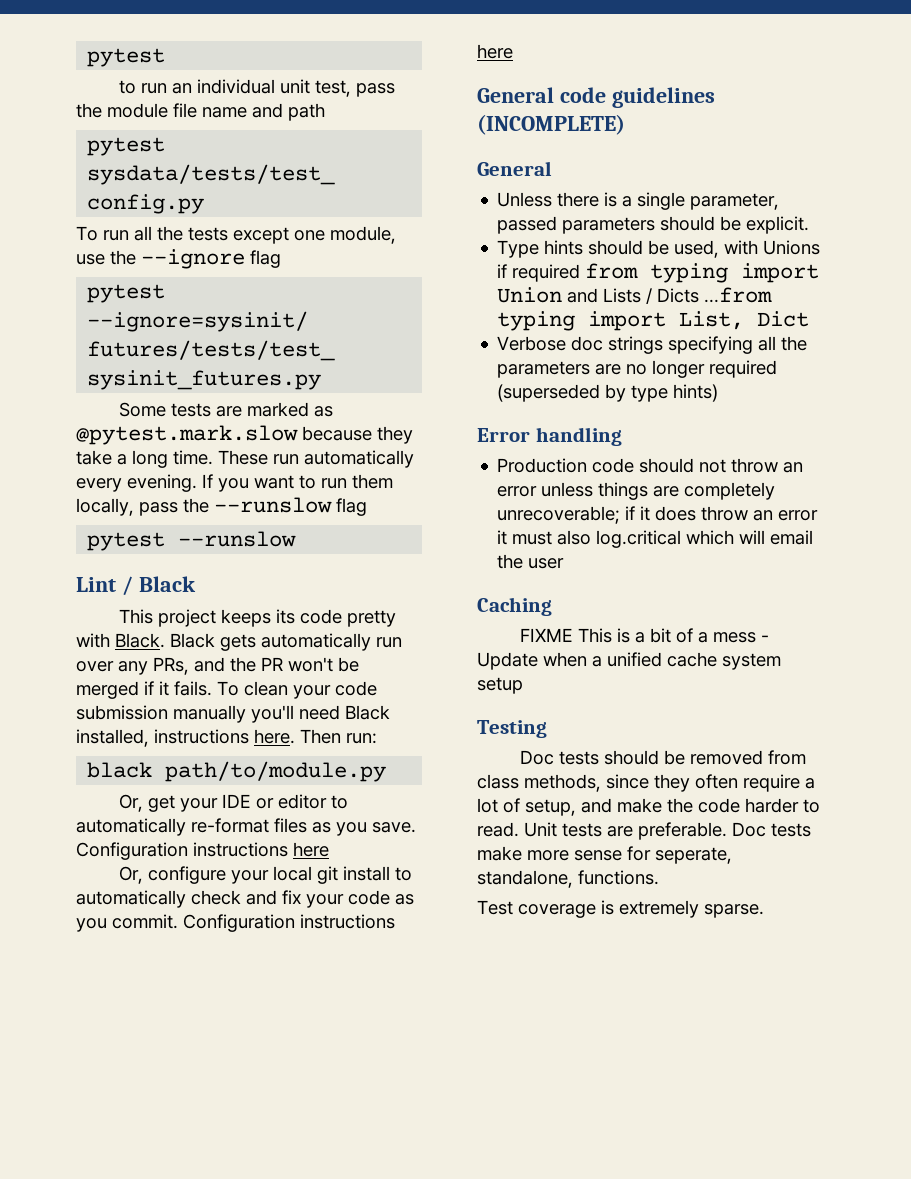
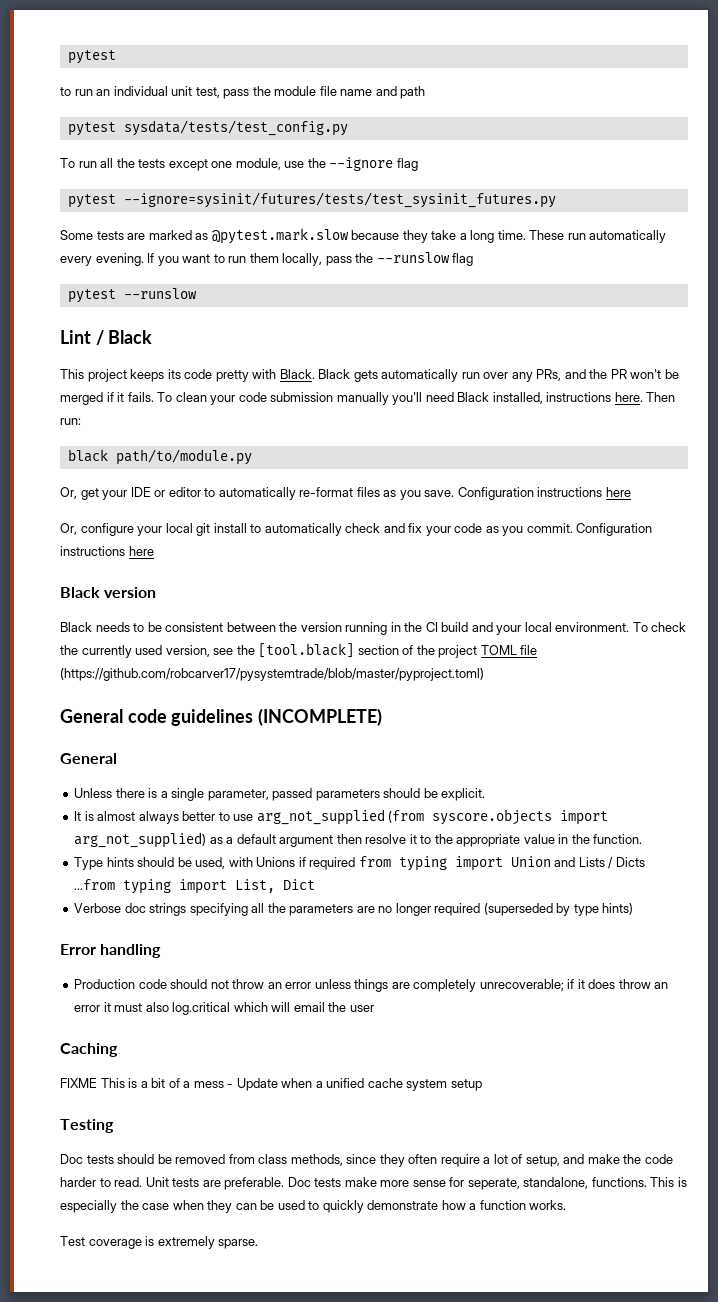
(513, 51) none -> [60,587,157,598] [60,622,687,635] [60,643,538,658] [60,668,484,681] // Black version // Black needs to be consistent between the version running in the CI build and your local environment. To check the currently used version, see the [tool.black] section of the project TOML file (https://github.com/robcarver17/pysystemtrade/blob/master/pyproject.toml)
(810, 225) none -> [74,809,609,825] [74,832,643,848] // It is almost always better to use arg_not_supplied (from syscore.objects import arg_not_supplied) as a default argument then resolve it to the appropriate value in the function.
(659, 877) none -> [650,1177,687,1187] [60,1200,567,1213] This is especially the case when they can be used to quickly demonstrate how a function works.

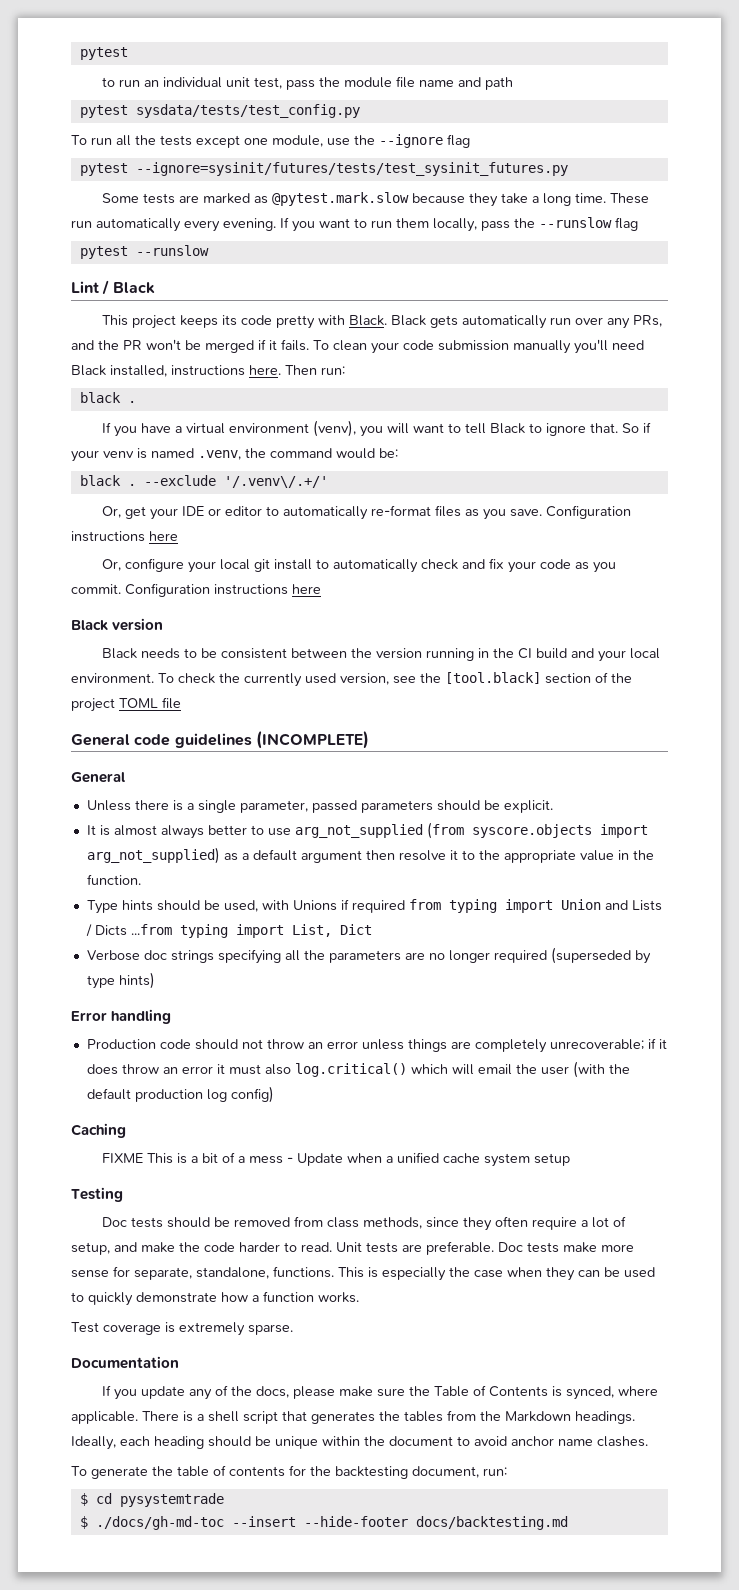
[115,449,252,465] path/to/module.py -> [127,401,136,403] [102,420,652,437] [71,448,398,462] [79,475,328,488] . // If you have a virtual environment (venv), you will want to tell Black to ignore that. So if your venv is named .venv, the command would be: // black . --exclude '/.venv\/.+/'
[60,668,484,681] (https://github.com/robcarver17/pysystemtrade/blob/master/pyproject.toml) -> (181, 703) none
[172,1002,231,1015] log.critical -> [294,1063,407,1077] log.critical()
(374, 1008) none -> [572,1061,630,1078] [86,1086,274,1103] (with the default production log config)
[467,1178,520,1190] seperate, -> [134,1267,192,1280] separate,
(259, 1244) none -> [71,1356,179,1369] [102,1385,659,1400] [71,1410,635,1424] [71,1436,648,1450] [71,1465,507,1479] [79,1493,224,1507] [79,1516,568,1530] // Documentation // If you update any of the docs, please make sure the Table of Contents is synced, where applicable. There is a shell script that generates the tables from the Markdown headings. Ideally, each heading should be unique within the document to avoid anchor name clashes. // To generate the table of contents for the backtesting document, run: // $ cd pysystemtrade // $ ./docs/gh-md-toc --insert --hide-footer docs/backtesting.md

